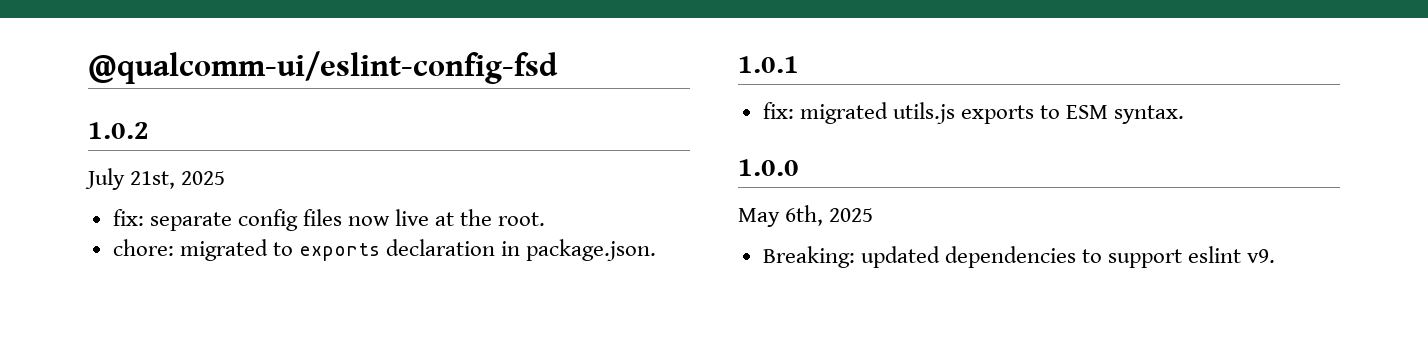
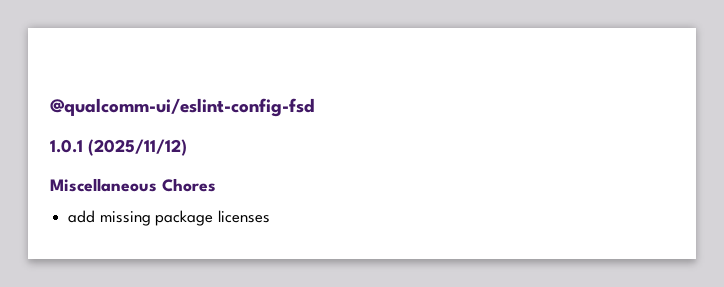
[88,122,149,139] [85,168,226,190] [112,209,546,231] [112,239,657,261] [738,56,799,73] [762,102,1185,124] [738,159,799,176] [738,205,874,227] [762,246,1276,268] 1.0.2 // July 21st, 2025 // fix: separate config files now live at the root. // chore: migrated to exports declaration in package.json. // 1.0.1 // fix: migrated utils.js exports to ESM syntax. // 1.0.0 // May 6th, 2025 // Breaking: updated dependencies to support eslint v9. -> [50,139,187,156] [50,178,216,192] [68,210,270,226] 1.0.1 (2025/11/12) // Miscellaneous Chores // add missing package licenses

